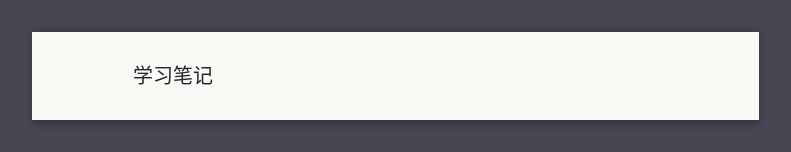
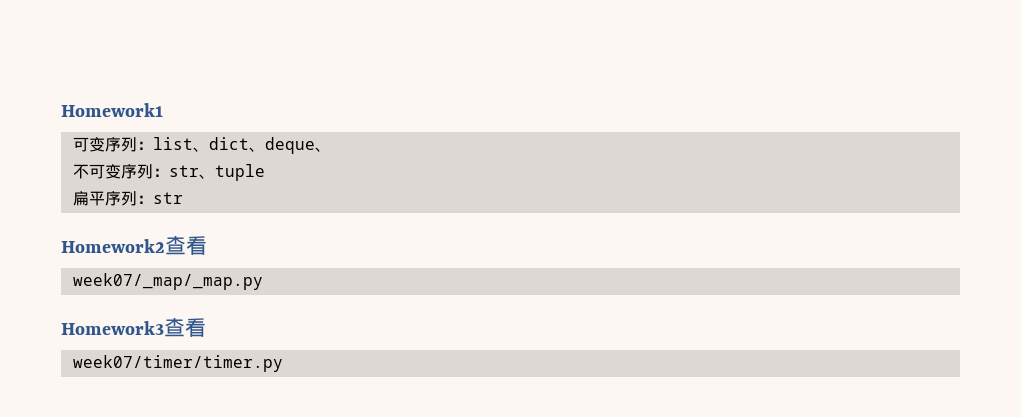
[133,65,213,85] 学习笔记 -> [61,103,163,117] [73,137,331,154] [73,164,265,181] [73,191,183,206] [61,235,207,255] [73,273,263,290] [61,317,206,337] [73,355,283,372] Homework1 // 可变序列：list、dict、deque、 // 不可变序列：str、tuple // 扁平序列：str // Homework2查看 // week07/_map/_map.py // Homework3查看 // week07/timer/timer.py

